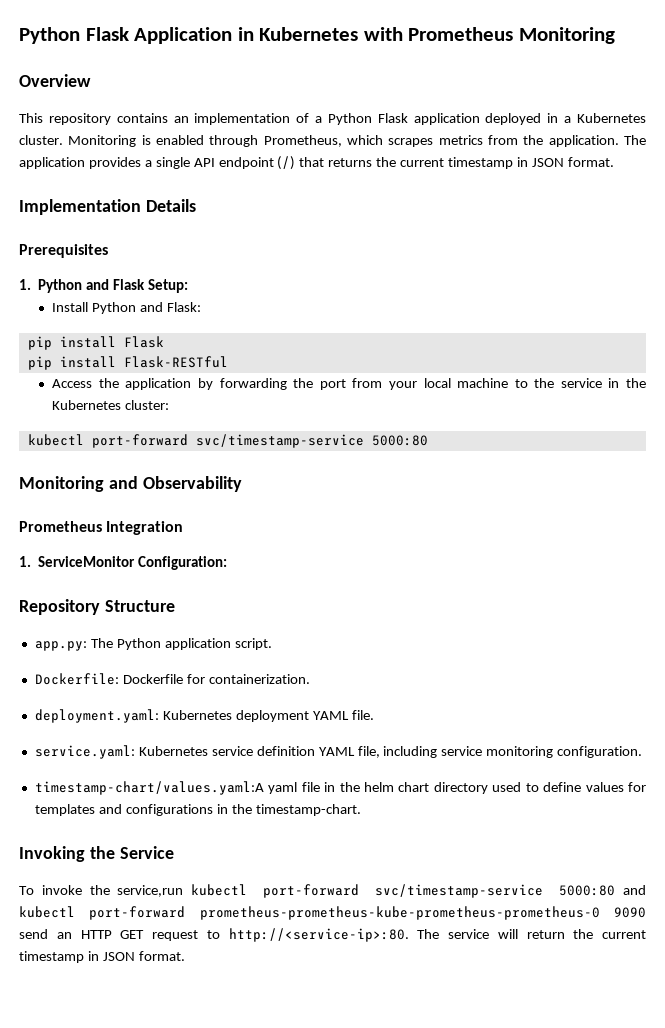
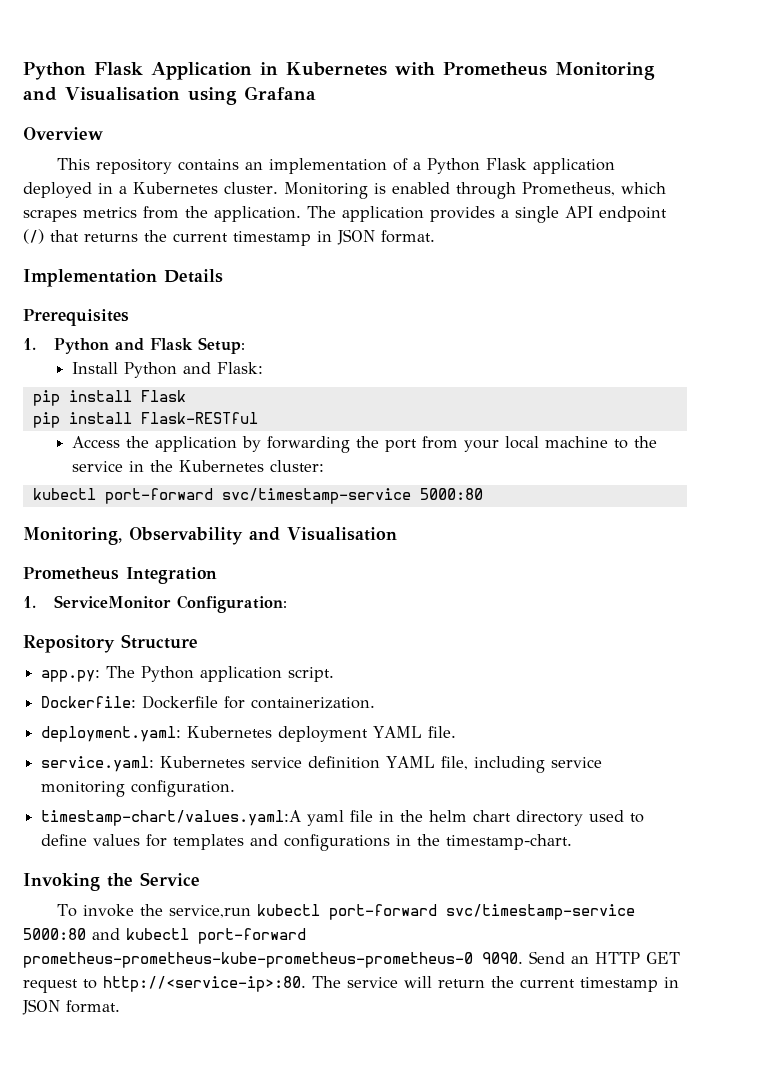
(615, 35) none -> [23,86,316,105] and Visualisation using Grafana
[19,476,242,492] Monitoring and Observability -> [23,527,397,545] Monitoring, Observability and Visualisation
[614,907,646,918] [19,929,48,939] 9090 send -> [482,951,565,964] 9090. Send

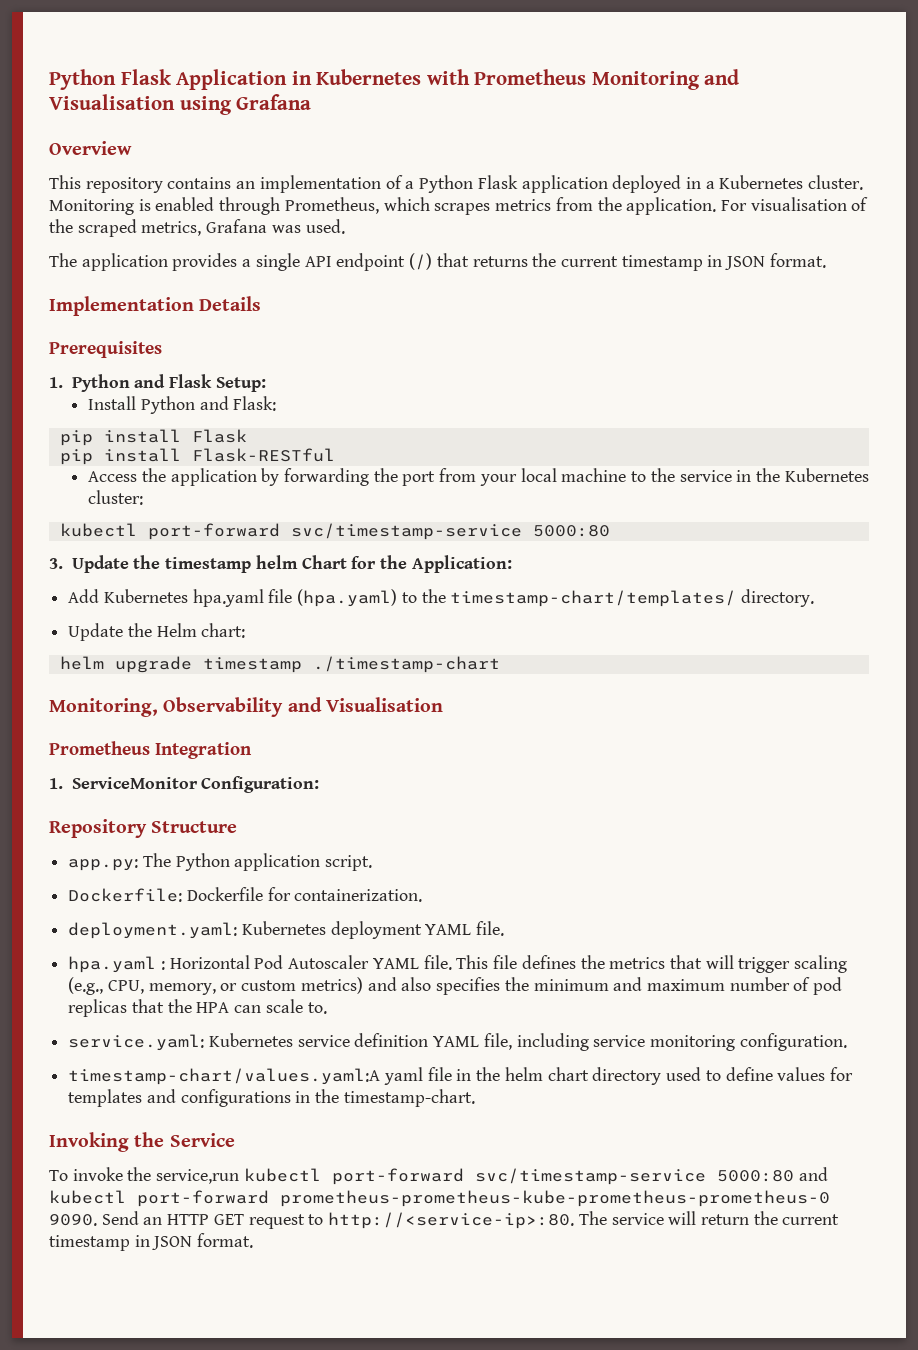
(301, 214) none -> [720,197,869,211] [49,219,345,237] For visualisation of the scraped metrics, Grafana was used. //
(483, 494) none -> [49,555,512,573] [68,589,815,607] [68,623,246,641] [59,656,500,673] // 3. Update the timestamp helm Chart for the Application: // Add Kubernetes hpa.yaml file (hpa.yaml) to the timestamp-chart/templates/ directory. // Update the Helm chart: // helm upgrade timestamp ./timestamp-chart
(457, 732) none -> [68,955,848,973] [68,977,843,995] [68,999,327,1017] // hpa.yaml : Horizontal Pod Autoscaler YAML file. This file defines the metrics that will trigger scaling (e.g., CPU, memory, or custom metrics) and also specifies the minimum and maximum number of pod replicas that the HPA can scale to.

